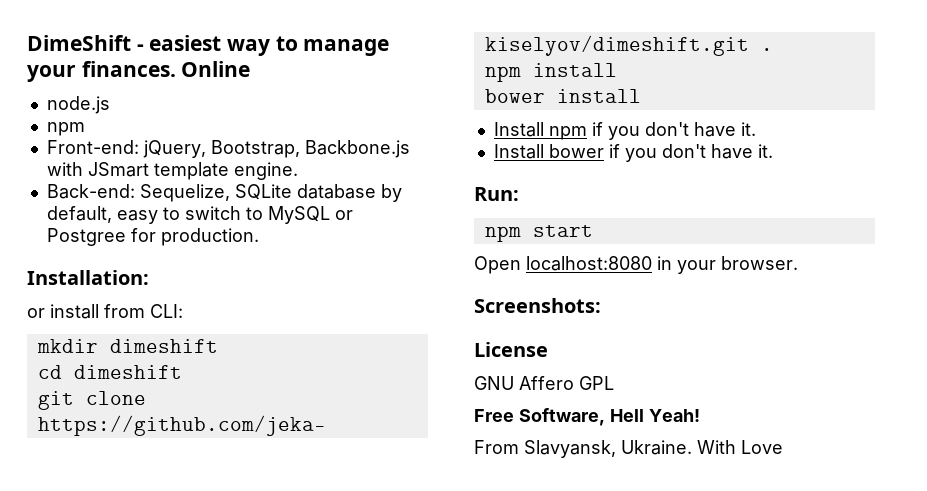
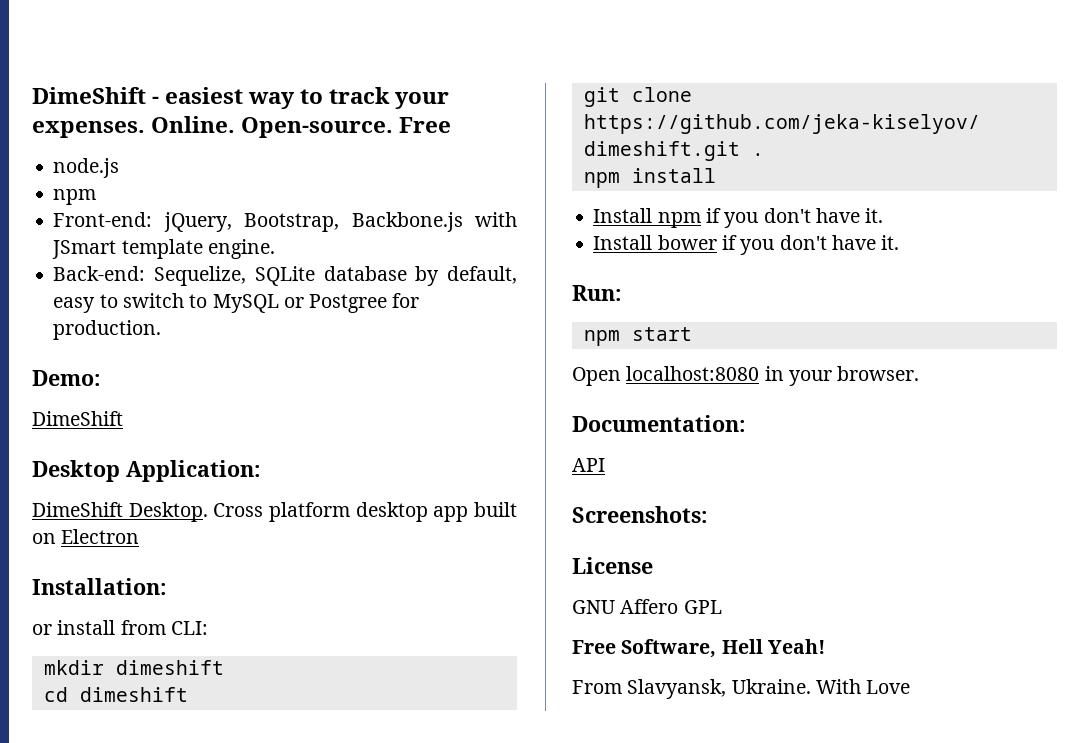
[303,39,390,56] [27,61,251,82] manage your finances. Online -> [329,87,450,109] [32,116,452,138] track your expenses. Online. Open-source. Free
(259, 237) none -> [32,370,101,386] [32,411,123,426] [32,460,261,482] [32,502,517,522] [32,529,140,544] // Demo: // DimeShift // Desktop Application: // DimeShift Desktop. Cross platform desktop app built on Electron
[484,89,641,103] // bower install -> (716, 175) none
(798, 263) none -> [572,415,746,432] [572,458,605,472] // Documentation: // API

